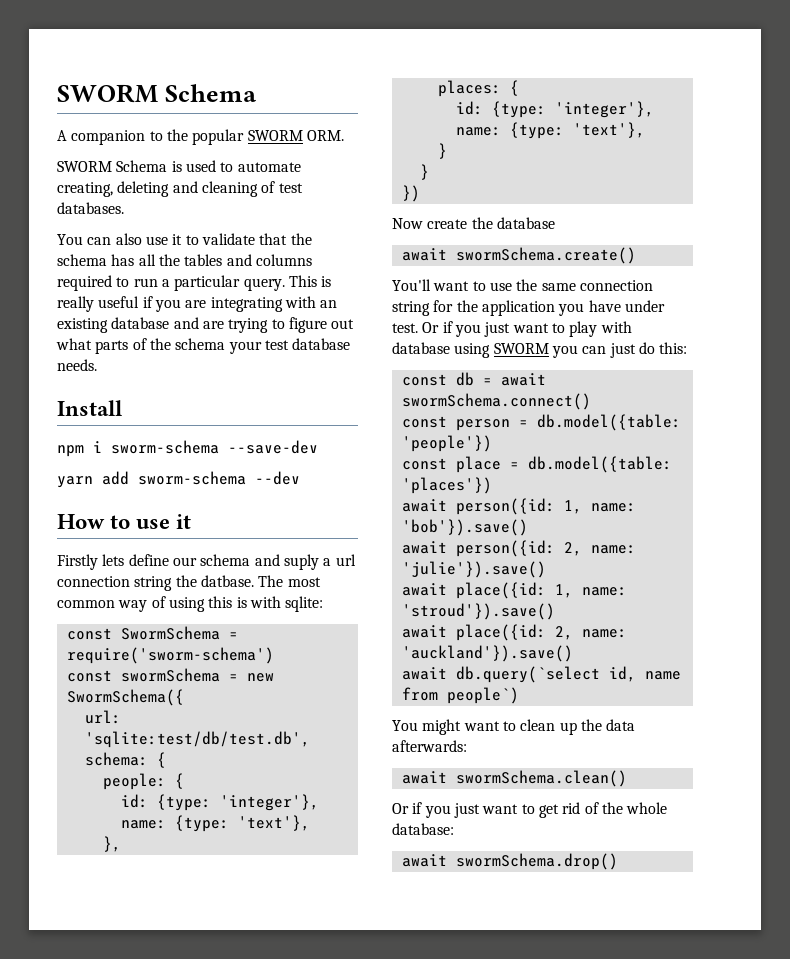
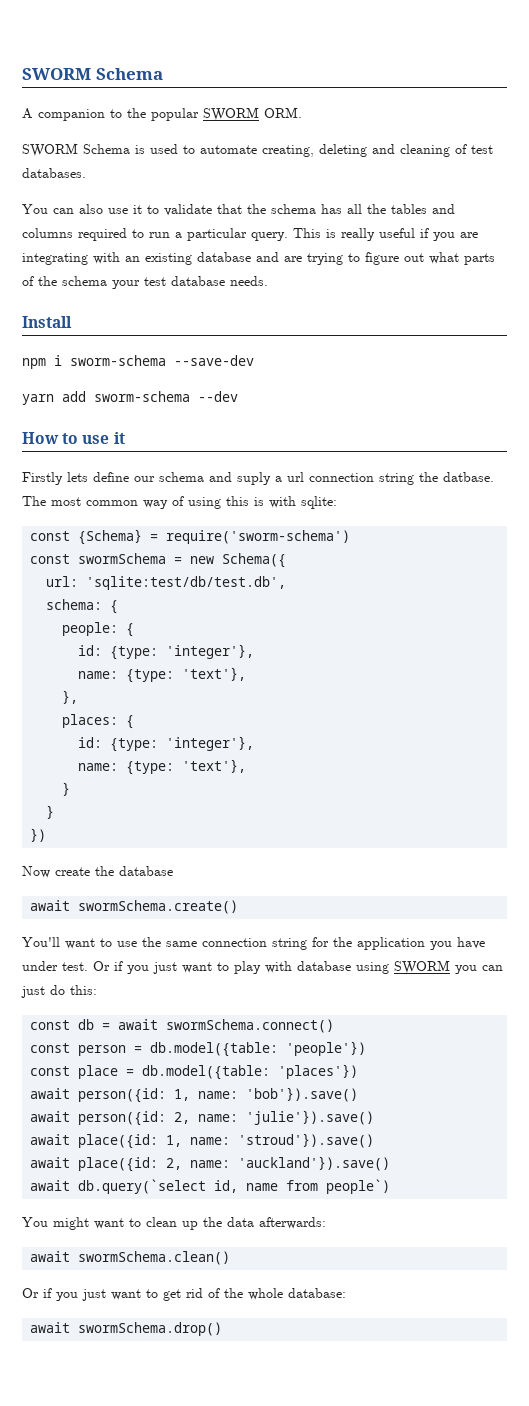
[120,626,220,640] SwormSchema -> [78,529,143,545] {Schema}
[66,689,184,706] SwormSchema({ -> [222,553,287,568] Schema({

